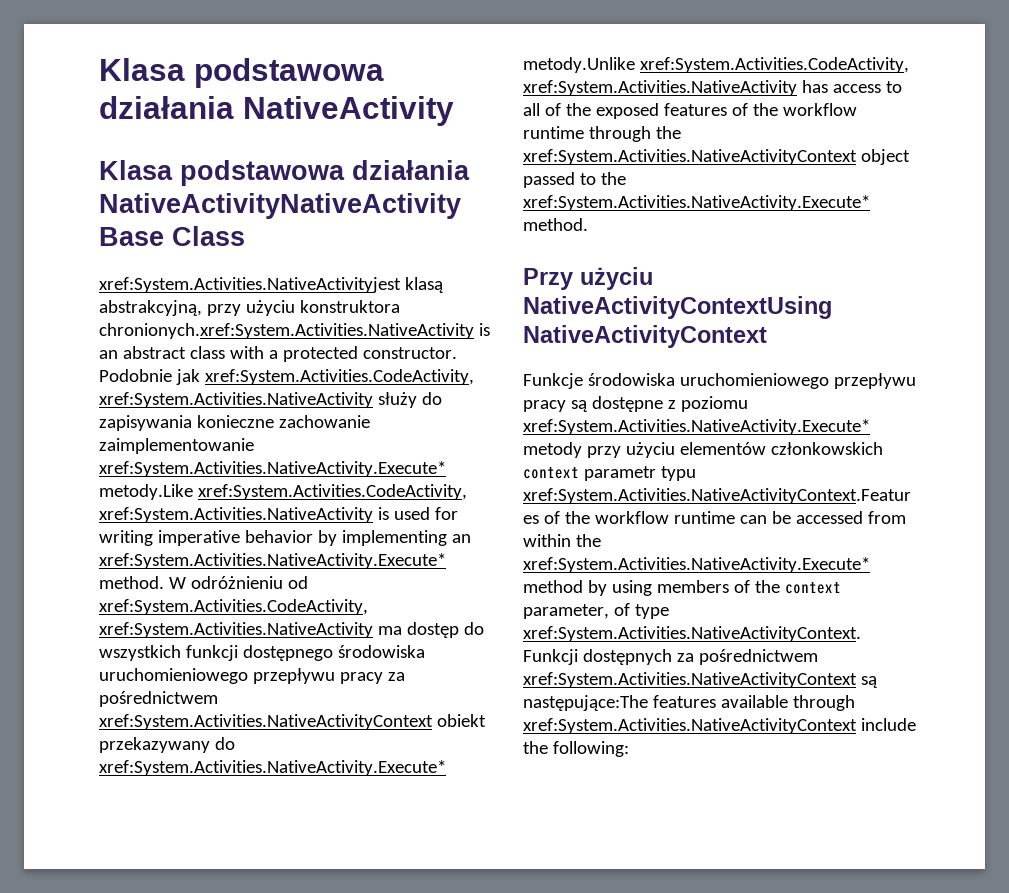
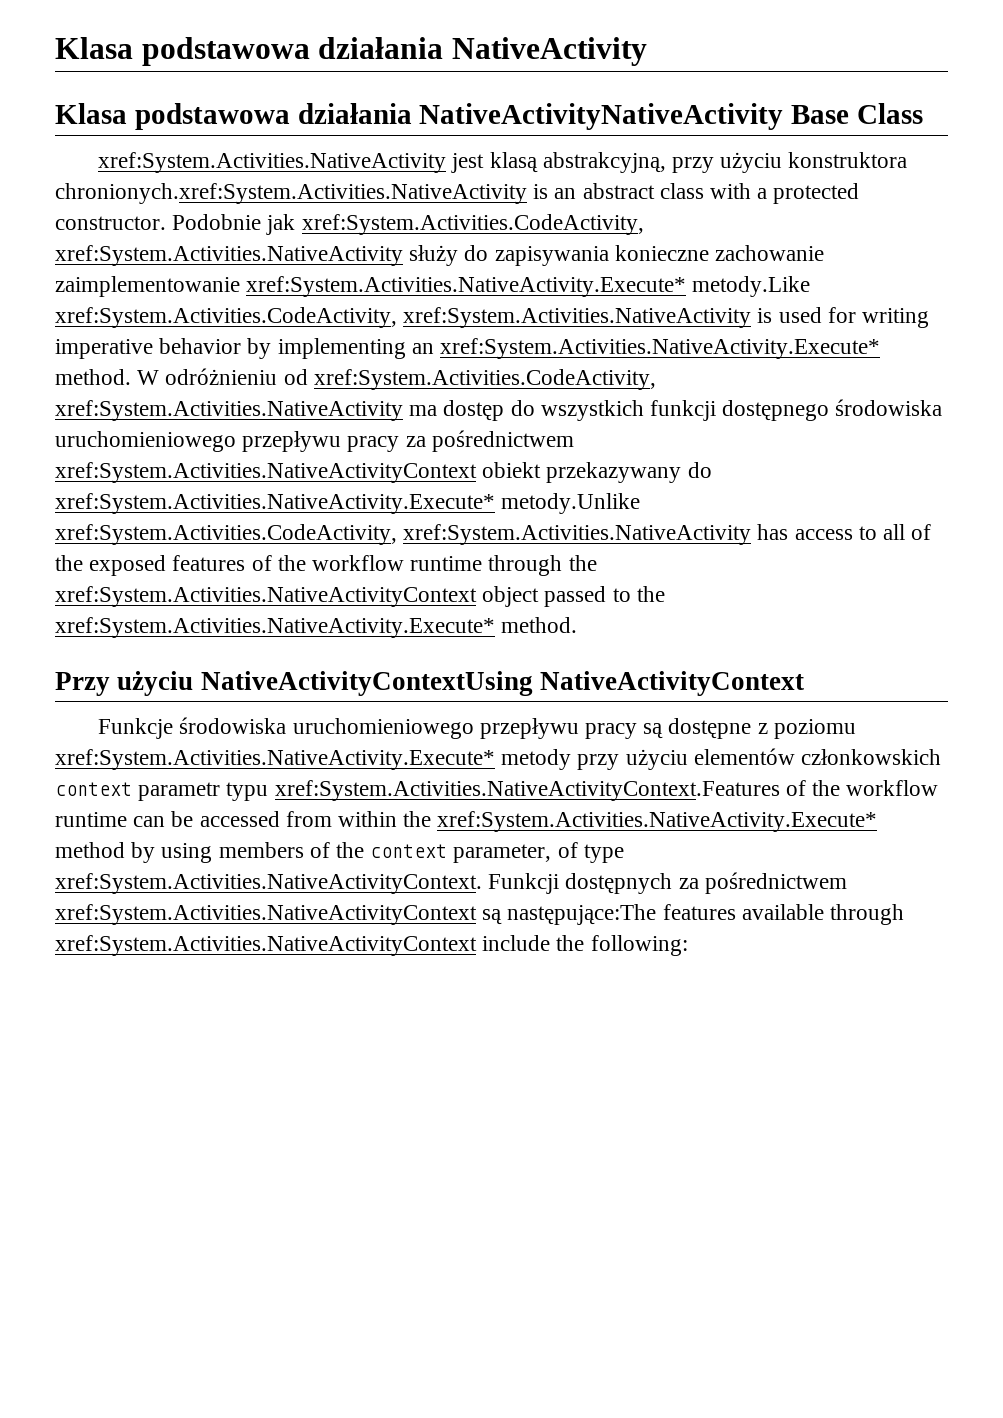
[99,277,401,293] xref:System.Activities.NativeActivityjest -> [98,152,485,173] xref:System.Activities.NativeActivity jest

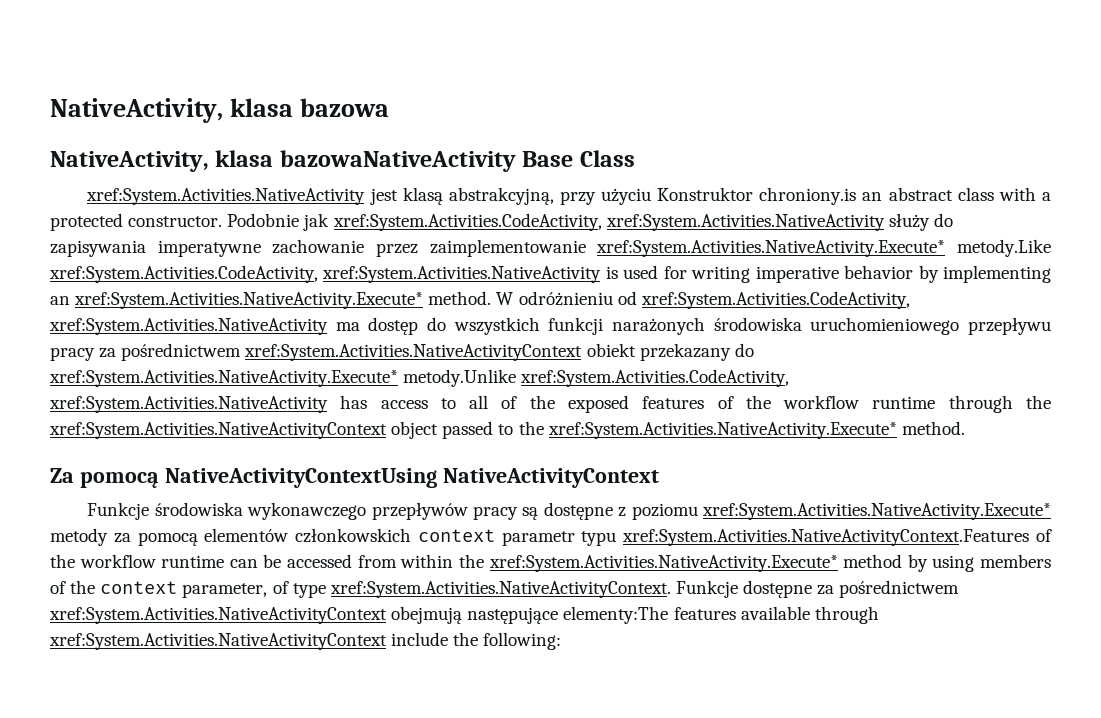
[55,37,647,66] [55,103,784,130] Klasa podstawowa działania NativeActivity // Klasa podstawowa działania NativeActivityNativeActivity -> [50,98,390,123] [50,150,516,172] NativeActivity, klasa bazowa // NativeActivity, klasa bazowaNativeActivity
[788,152,908,168] [55,183,549,204] konstruktora chronionych.xref:System.Activities.NativeActivity is -> [657,187,857,205] Konstruktor chroniony.is
[614,245,825,261] konieczne zachowanie -> [157,239,419,257] imperatywne zachowanie przez
[722,400,830,421] dostępnego -> [612,317,706,335] narażonych
[546,462,682,483] przekazywany -> [639,343,731,361] przekazany
[55,671,194,696] Przy użyciu -> [50,468,159,488] Za pomocą
[292,718,579,739] uruchomieniowego przepływu -> [247,502,468,520] wykonawczego przepływów
[577,749,688,770] przy użyciu -> [113,532,198,546] za pomocą
[488,872,847,894] [55,904,657,925] Funkcji dostępnych za pośrednictwem xref:System.Activities.NativeActivityContext są następujące:The -> [675,580,960,598] [49,606,669,624] Funkcje dostępne za pośrednictwem xref:System.Activities.NativeActivityContext obejmują następujące elementy:The

